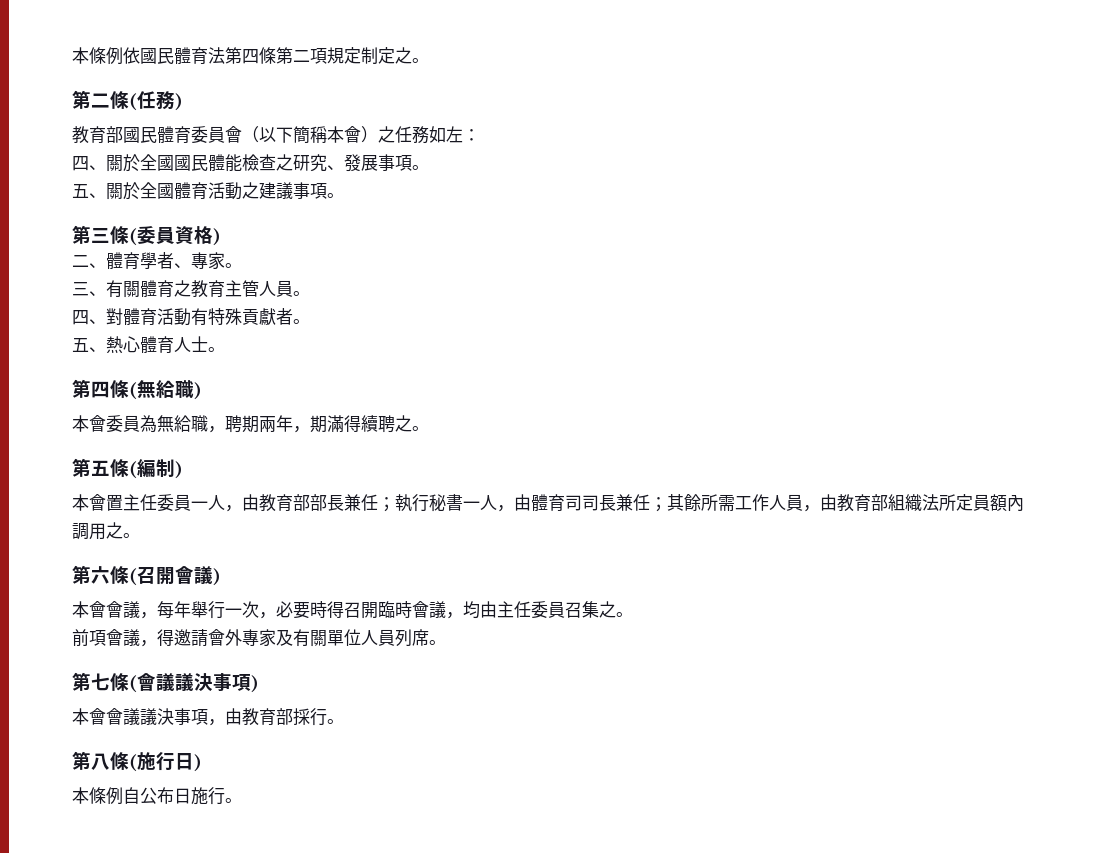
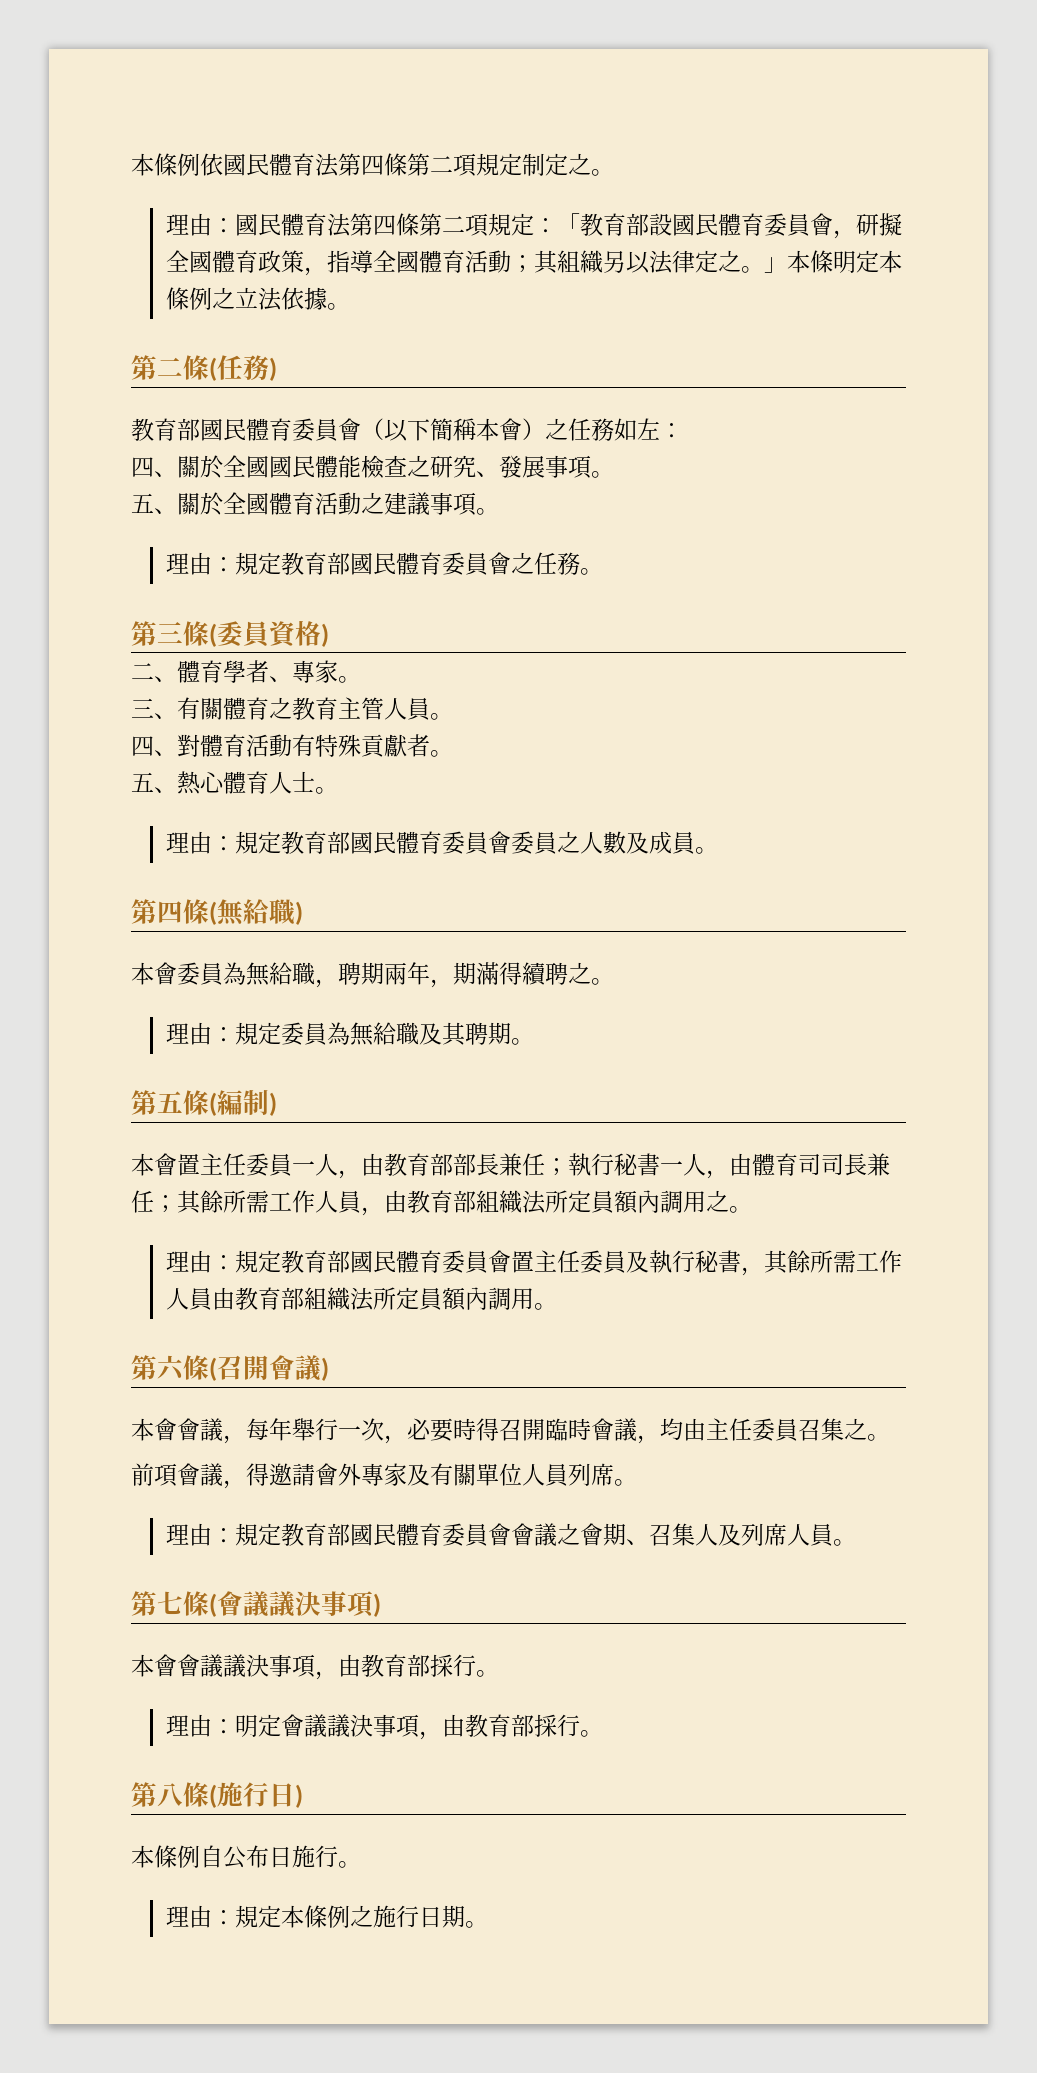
(429, 60) none -> [165,213,902,239] [165,250,902,276] [165,287,350,311] // 理由：國民體育法第四條第二項規定：「教育部設國民體育委員會，研擬全國體育政策，指導全國體育活動；其組織另以法律定之。」本條明定本條例之立法依據。
(344, 195) none -> [165,552,603,576] // 理由：規定教育部國民體育委員會之任務。
(225, 349) none -> [165,831,718,855] // 理由：規定教育部國民體育委員會委員之人數及成員。
(429, 428) none -> [165,1022,534,1046] // 理由：規定委員為無給職及其聘期。
(140, 535) none -> [165,1250,902,1276] [165,1287,557,1311] // 理由：規定教育部國民體育委員會置主任委員及執行秘書，其餘所需工作人員由教育部組織法所定員額內調用。
(446, 642) none -> [165,1523,856,1547] // 理由：規定教育部國民體育委員會會議之會期、召集人及列席人員。
(344, 721) none -> [165,1714,603,1740] // 理由：明定會議議決事項，由教育部採行。
(242, 800) none -> [165,1905,488,1928] // 理由：規定本條例之施行日期。

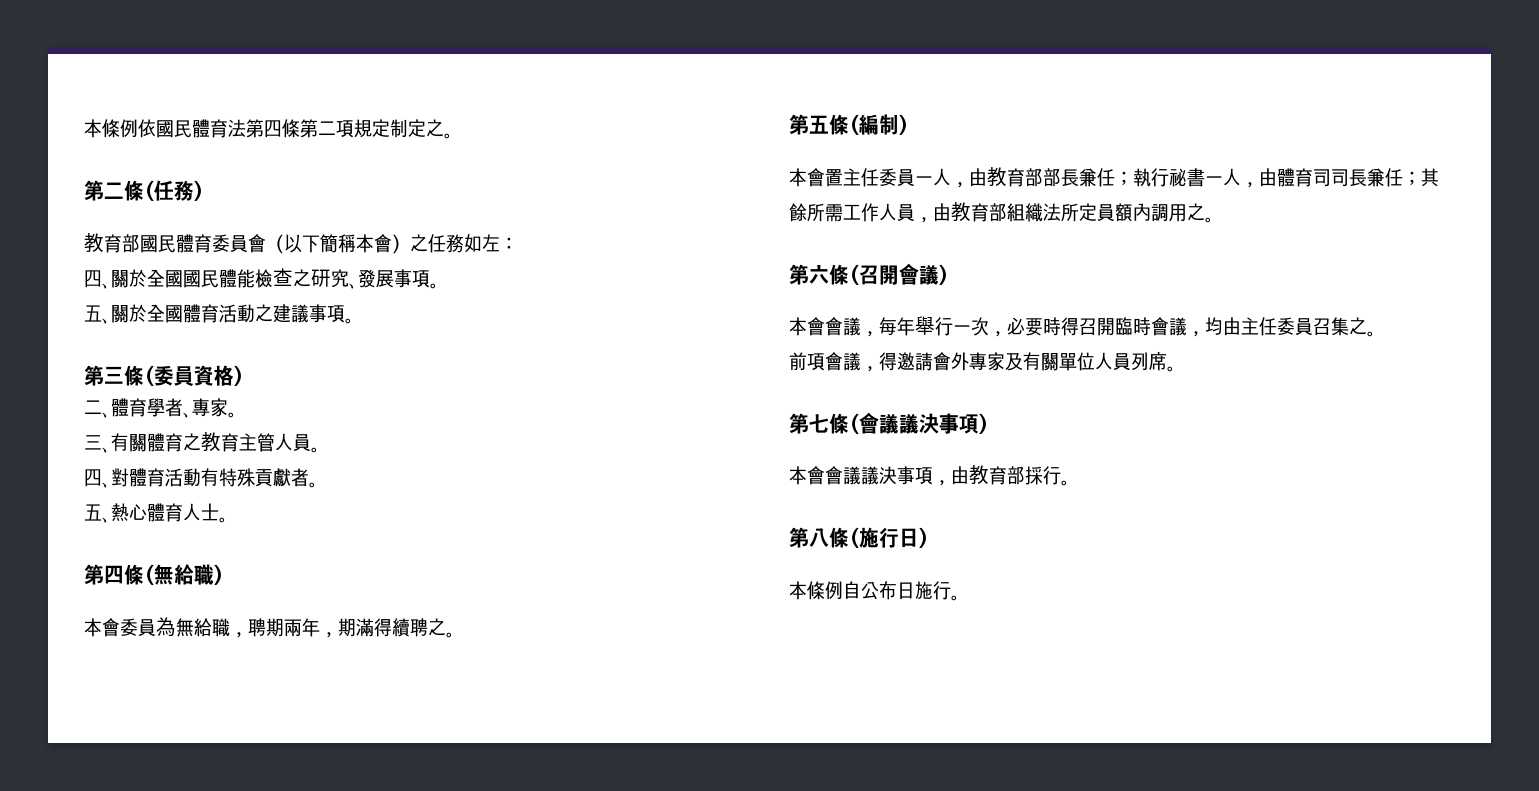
[165,213,902,239] [165,250,902,276] [165,287,350,311] // 理由：國民體育法第四條第二項規定：「教育部設國民體育委員會，研擬全國體育政策，指導全國體育活動；其組織另以法律定之。」本條明定本條例之立法依據。 -> (453, 136) none
[165,552,603,576] // 理由：規定教育部國民體育委員會之任務。 -> (354, 321) none
[165,831,718,855] // 理由：規定教育部國民體育委員會委員之人數及成員。 -> (228, 520) none
[165,1022,534,1046] // 理由：規定委員為無給職及其聘期。 -> (455, 635) none
[165,1250,902,1276] [165,1287,557,1311] // 理由：規定教育部國民體育委員會置主任委員及執行秘書，其餘所需工作人員由教育部組織法所定員額內調用。 -> (1214, 220) none
[165,1523,856,1547] // 理由：規定教育部國民體育委員會會議之會期、召集人及列席人員。 -> (1176, 369) none
[165,1714,603,1740] // 理由：明定會議議決事項，由教育部採行。 -> (1070, 483) none
[165,1905,488,1928] // 理由：規定本條例之施行日期。 -> (960, 598) none

